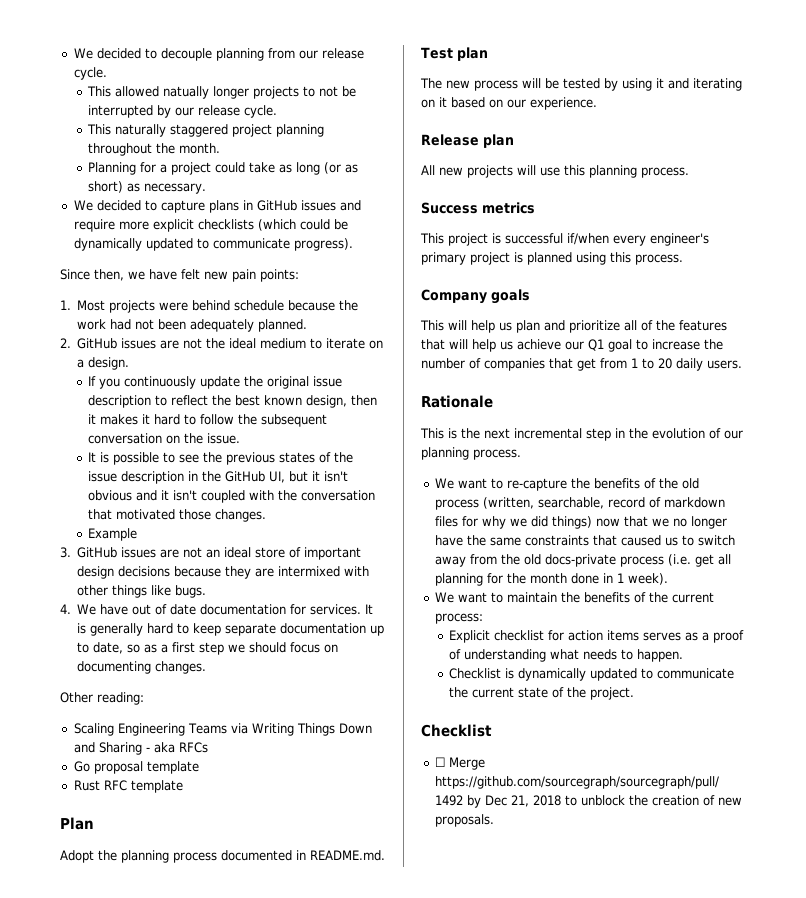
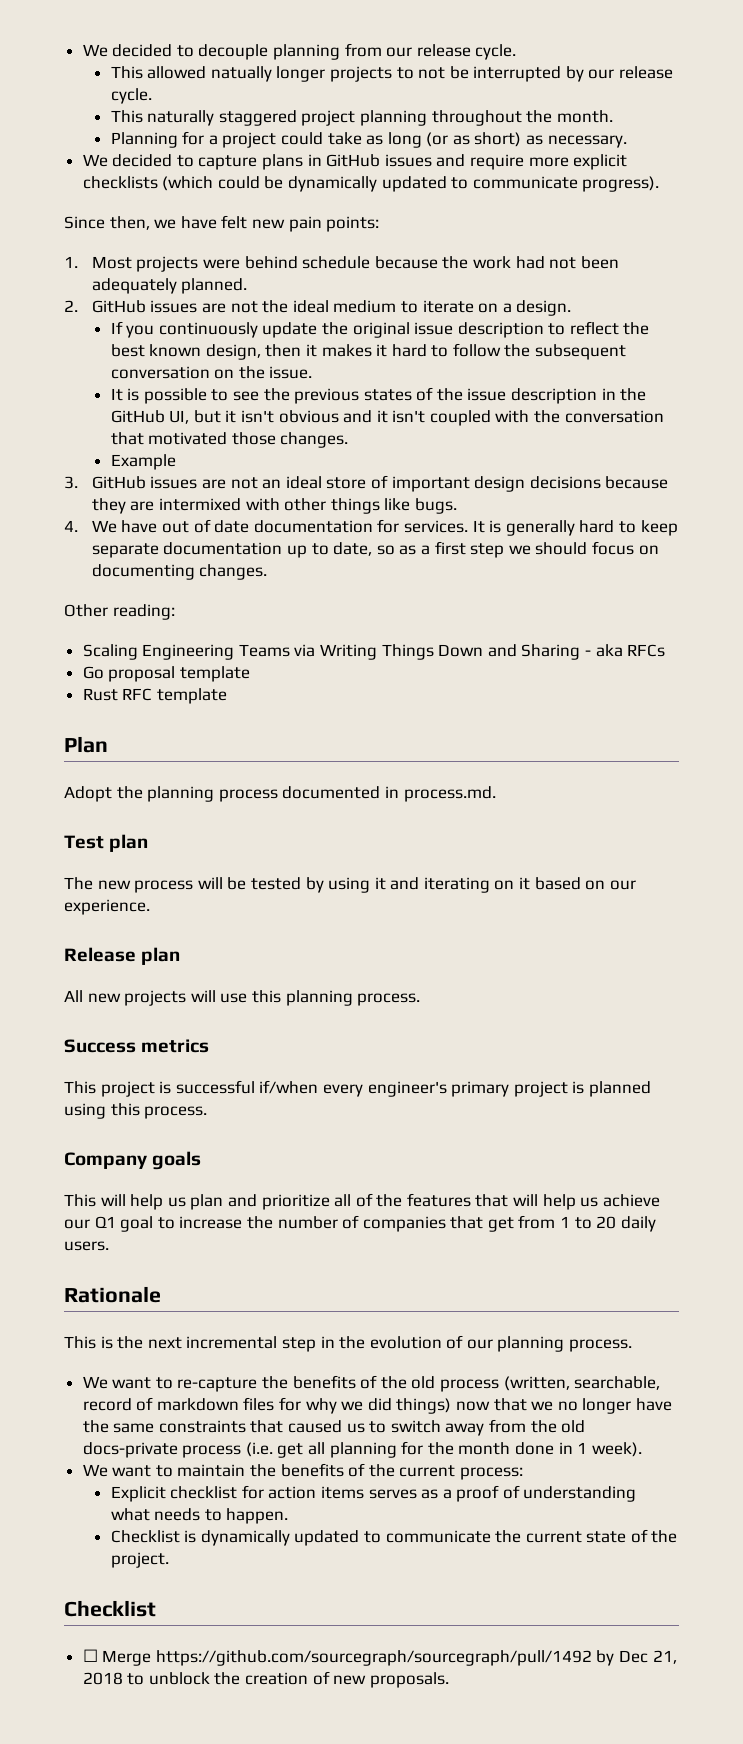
[310,850,385,861] README.md. -> [403,786,496,802] process.md.

